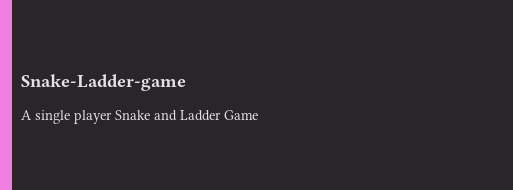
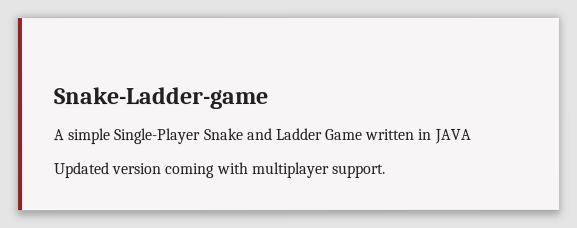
[35,110,112,124] single player -> [68,128,202,145] simple Single-Player
(258, 115) none -> [365,128,472,144] [54,161,386,179] written in JAVA // Updated version coming with multiplayer support.

